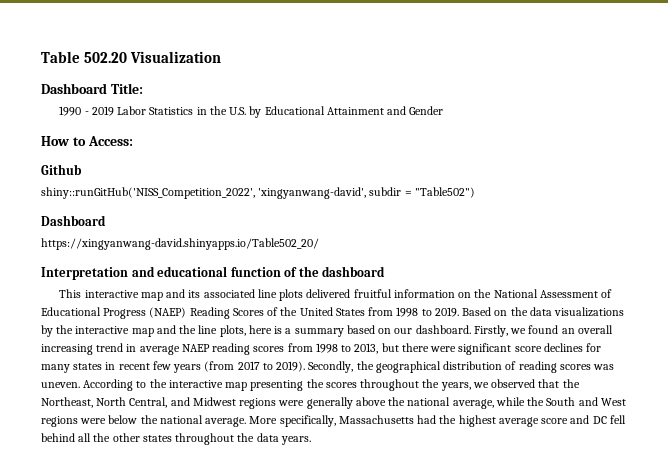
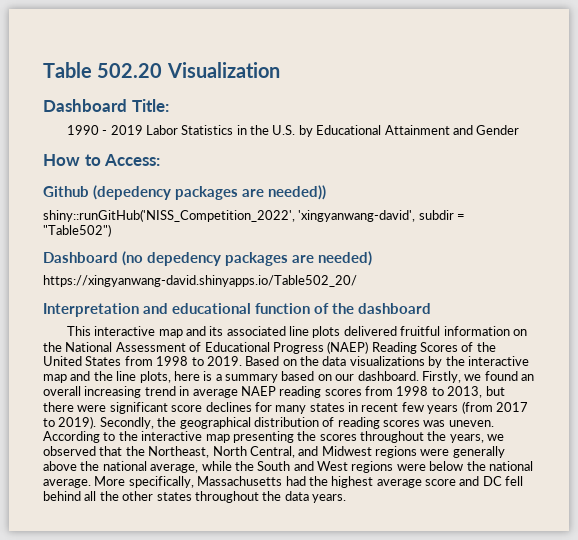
(82, 169) none -> [93,185,326,200] (depedency packages are needed))
(106, 220) none -> [122,251,372,266] (no depedency packages are needed)

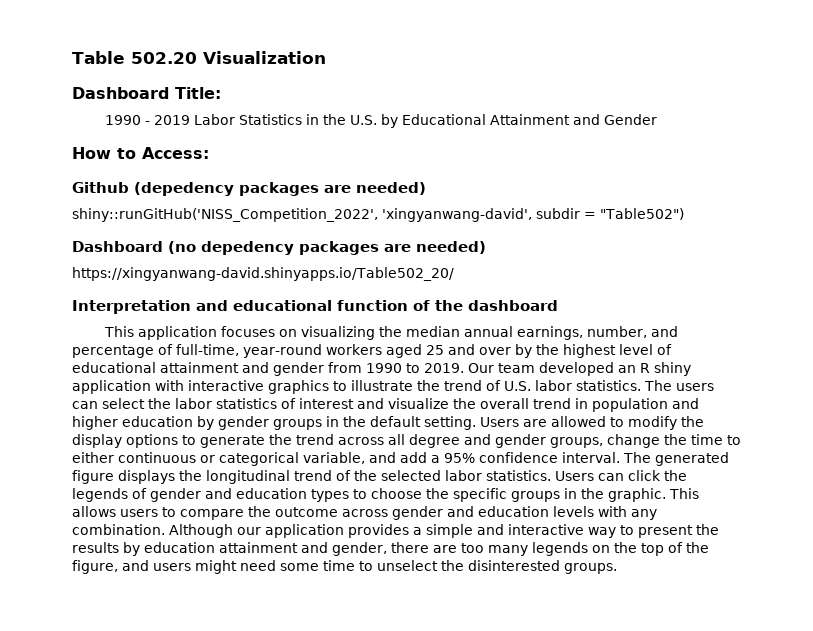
[268,185,326,200] needed)) -> [356,182,426,195] needed)
[94,326,527,338] [43,341,496,354] [43,356,529,368] [43,371,534,383] [43,386,505,398] [43,401,528,414] [43,416,494,429] [43,431,505,443] [43,446,505,458] [43,461,533,473] [43,476,524,488] [43,491,346,503] interactive map and its associated line plots delivered fruitful information on the National Assessment of Educational Progress (NAEP) Reading Scores of the United States from 1998 to 2019. Based on the data visualizations by the interactive map and the line plots, here is a summary based on our dashboard. Firstly, we found an overall increasing trend in average NAEP reading scores from 1998 to 2013, but there were significant score declines for many states in recent few years (from 2017 to 2019). Secondly, the geographical distribution of reading scores was uneven. According to the interactive map presenting the scores throughout the years, we observed that the Northeast, North Central, and Midwest regions were generally above the national average, while the South and West regions were below the national average. More specifically, Massachusetts had the highest average score and DC fell behind all the other states throughout the data years. -> [138,326,679,340] [72,344,672,358] [72,362,691,376] [72,380,714,394] [72,398,699,412] [72,416,704,430] [72,434,741,448] [72,452,729,466] [72,470,687,484] [72,488,699,502] [72,506,657,520] [72,524,719,538] [72,542,709,556] [72,560,617,574] application focuses on visualizing the median annual earnings, number, and percentage of full-time, year-round workers aged 25 and over by the highest level of educational attainment and gender from 1990 to 2019. Our team developed an R shiny application with interactive graphics to illustrate the trend of U.S. labor statistics. The users can select the labor statistics of interest and visualize the overall trend in population and higher education by gender groups in the default setting. Users are allowed to modify the display options to generate the trend across all degree and gender groups, change the time to either continuous or categorical variable, and add a 95% confidence interval. The generated figure displays the longitudinal trend of the selected labor statistics. Users can click the legends of gender and education types to choose the specific groups in the graphic. This allows users to compare the outcome across gender and education levels with any combination. Although our application provides a simple and interactive way to present the results by education attainment and gender, there are too many legends on the top of the figure, and users might need some time to unselect the disinterested groups.

